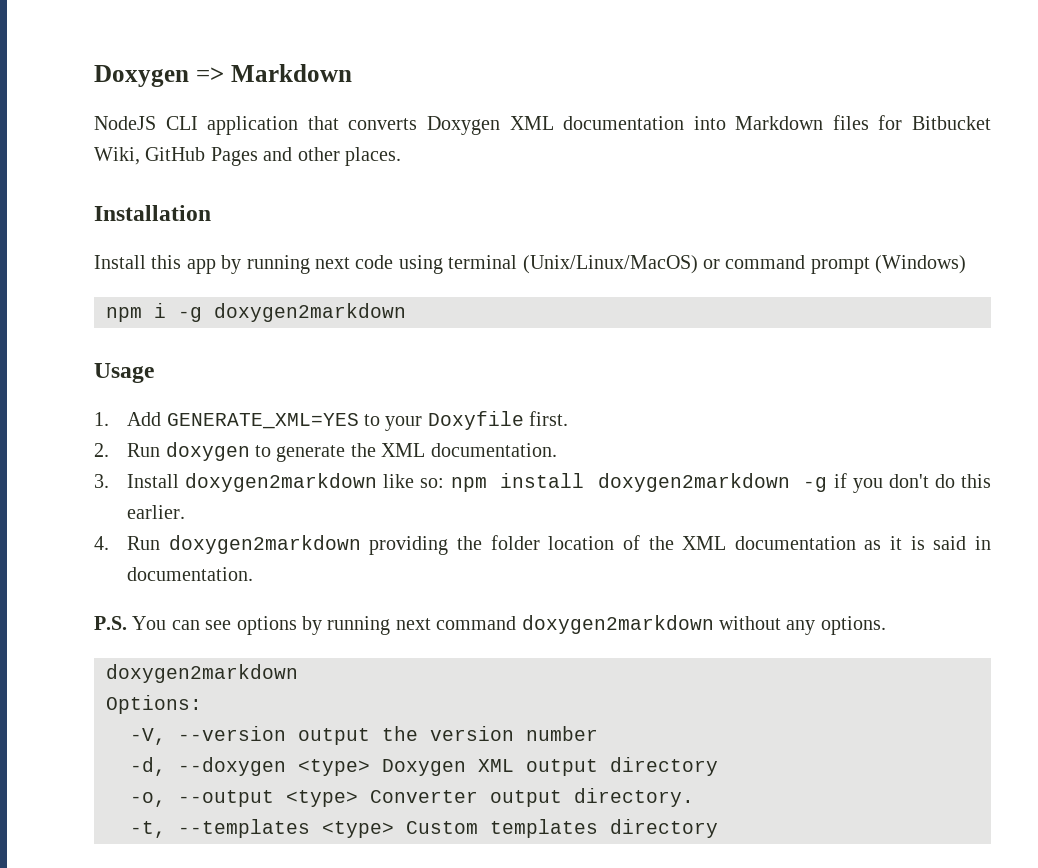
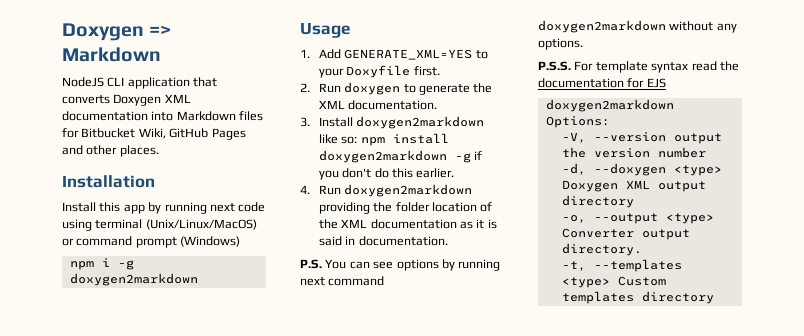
(886, 625) none -> [538,61,739,73] [538,78,666,88] // P.S.S. For template syntax read the documentation for EJS

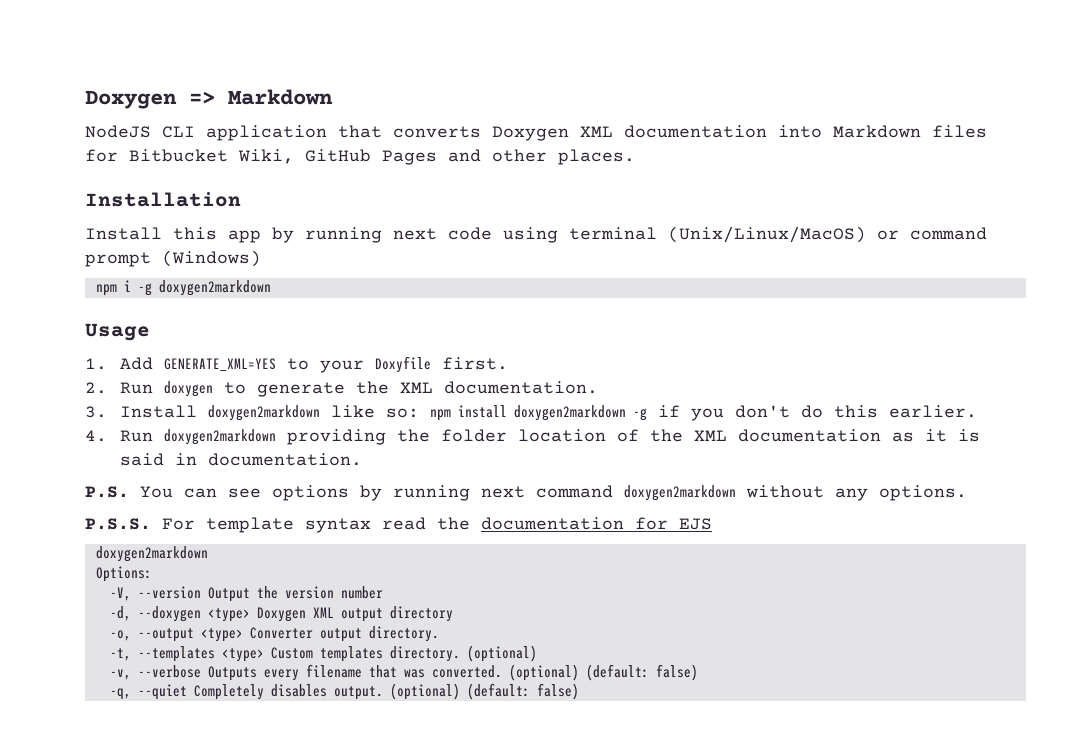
[673,133,722,144] output -> [207,587,250,602] Output
[641,291,714,304] directory -> [389,645,537,662] [109,664,698,681] [109,683,579,700] directory. (optional) // -v, --verbose Outputs every filename that was converted. (optional) (default: false) // -q, --quiet Completely disables output. (optional) (default: false)

